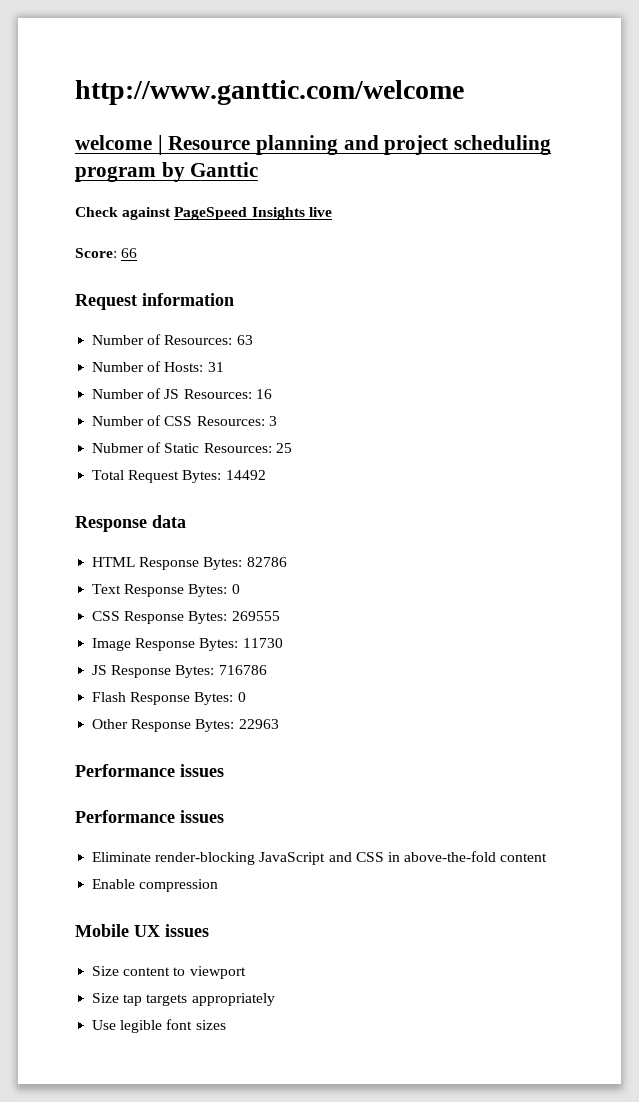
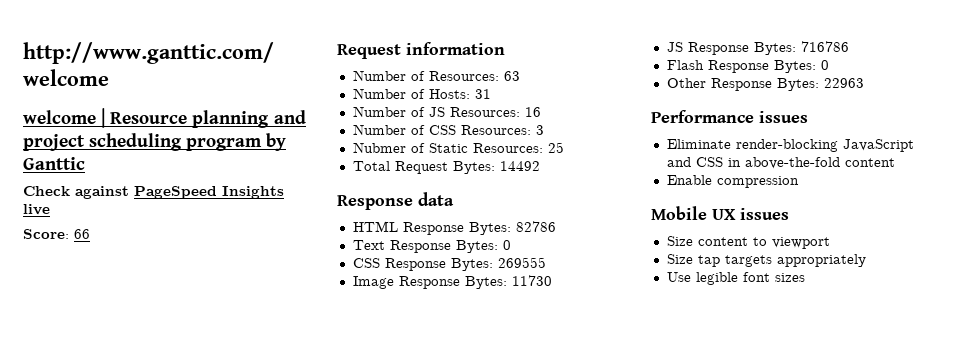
[75,810,224,823] // Performance issues -> (808, 117) none

